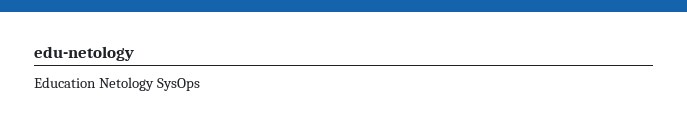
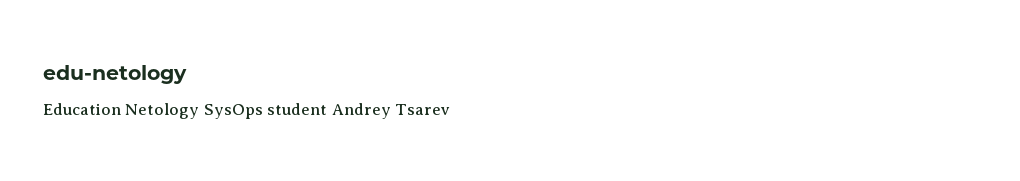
(200, 84) none -> [267,103,451,119] student Andrey Tsarev

